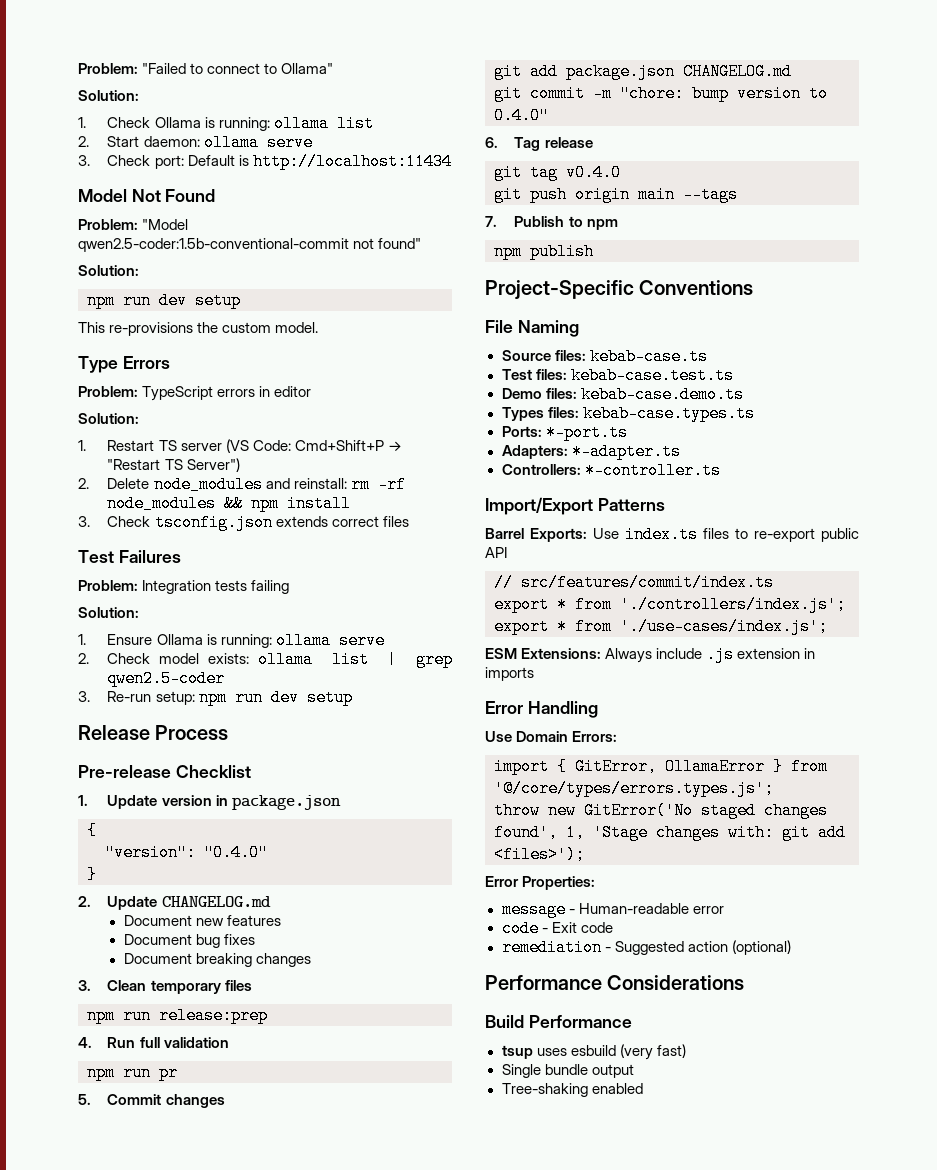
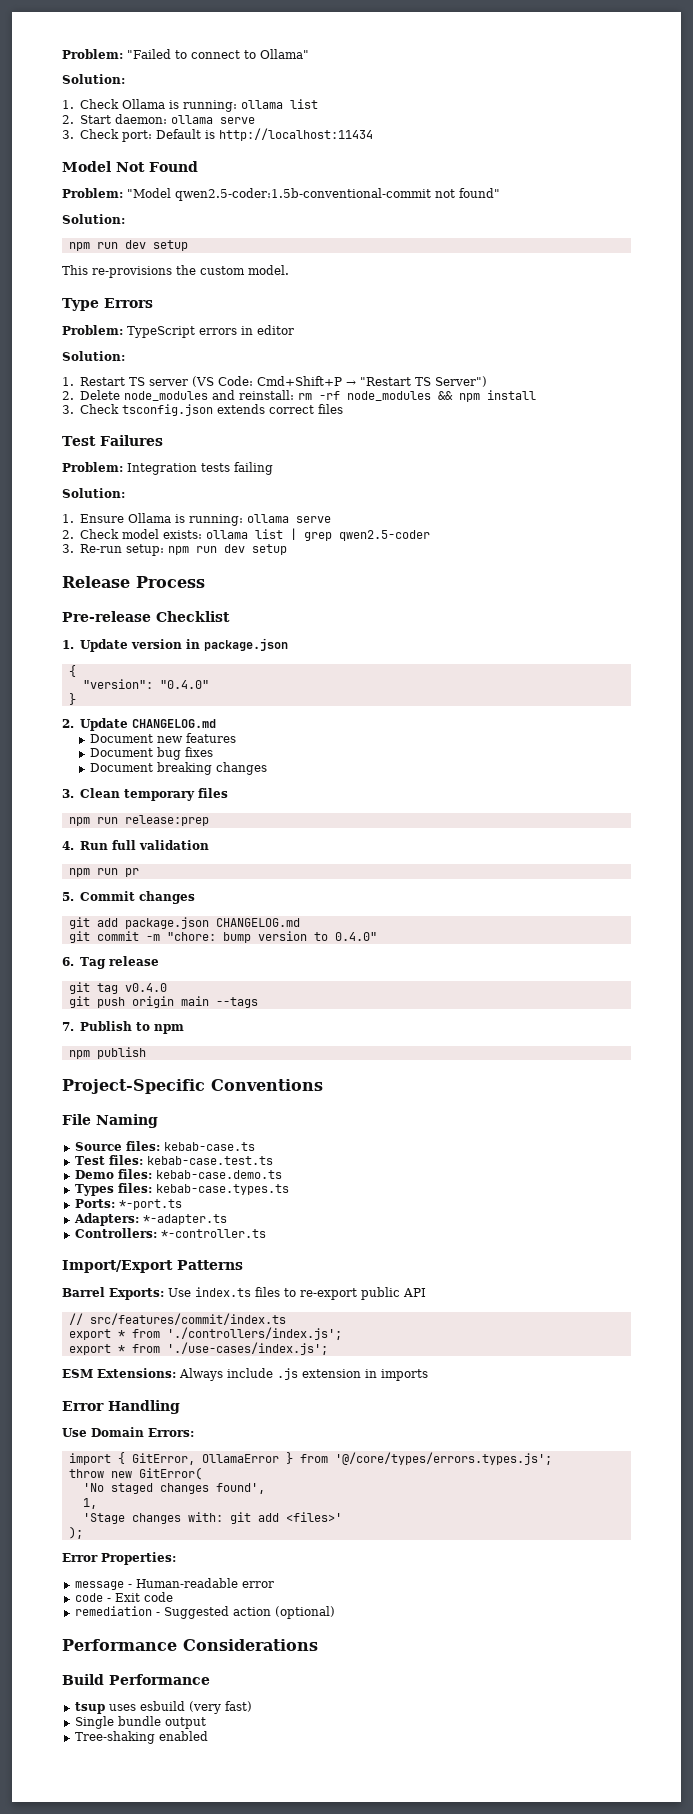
[584,802,693,819] GitError('No -> [138,1467,202,1480] [82,1483,104,1492] GitError( // 'No
(558, 832) none -> (265, 1488) //
(585, 832) none -> (97, 1503) //
[494,846,585,863] <files>'); -> [285,1512,342,1522] [68,1526,83,1539] <files>' // );

